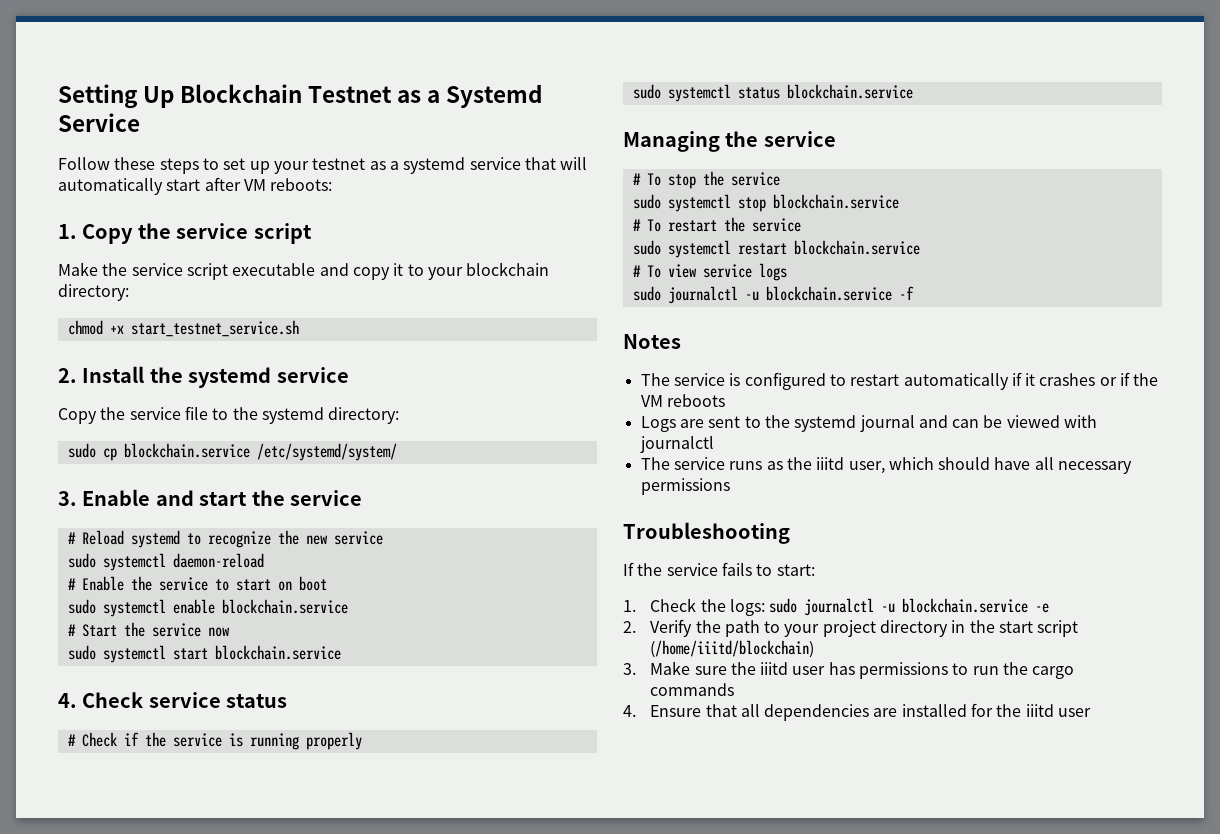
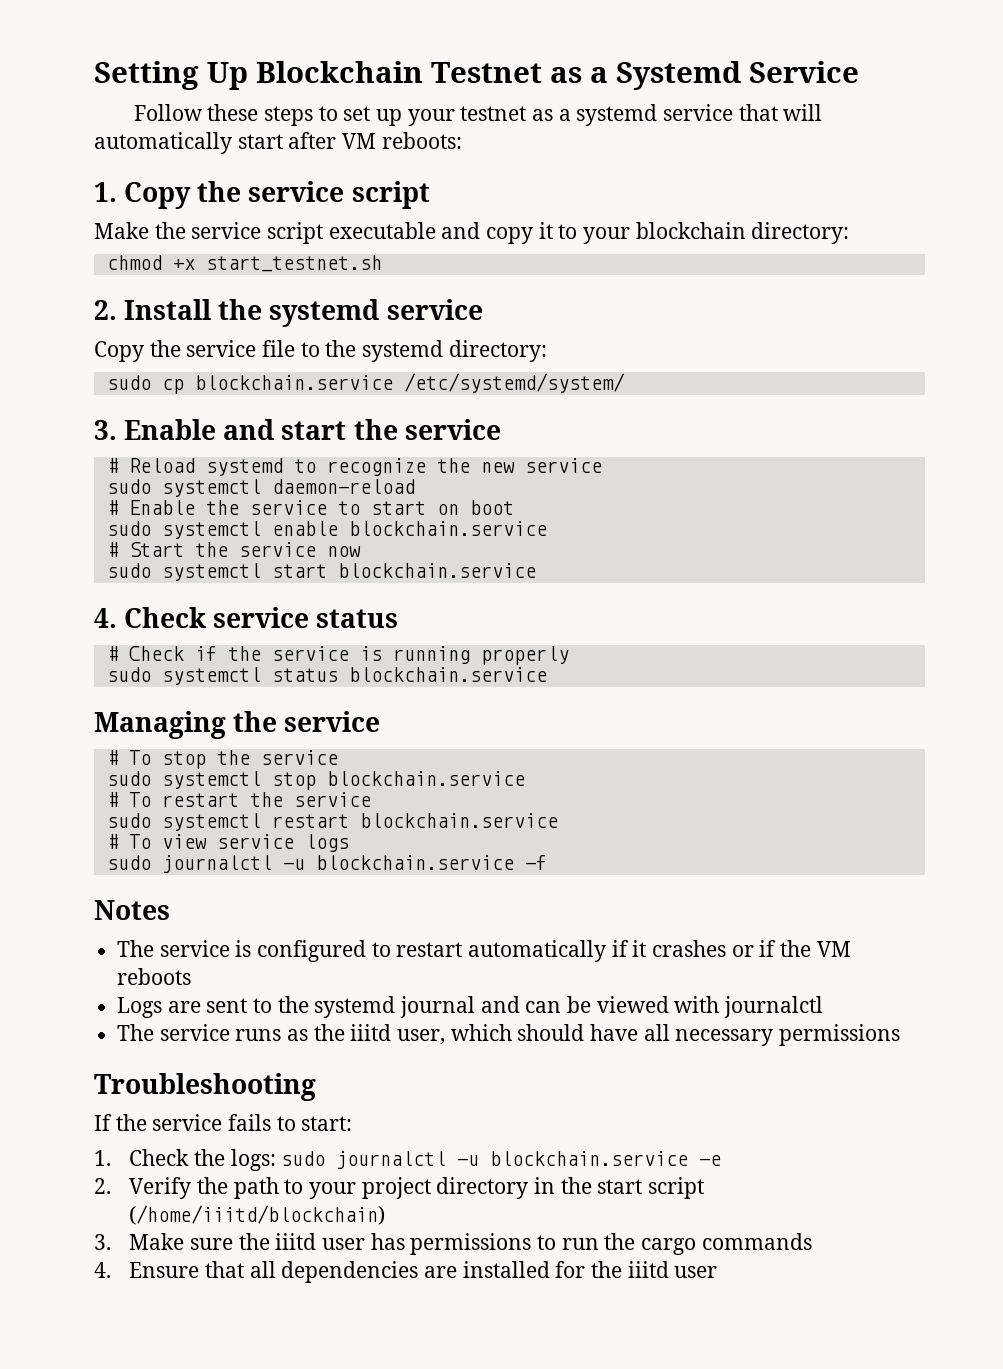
[130,320,299,337] start_testnet_service.sh -> [205,255,382,272] start_testnet.sh

